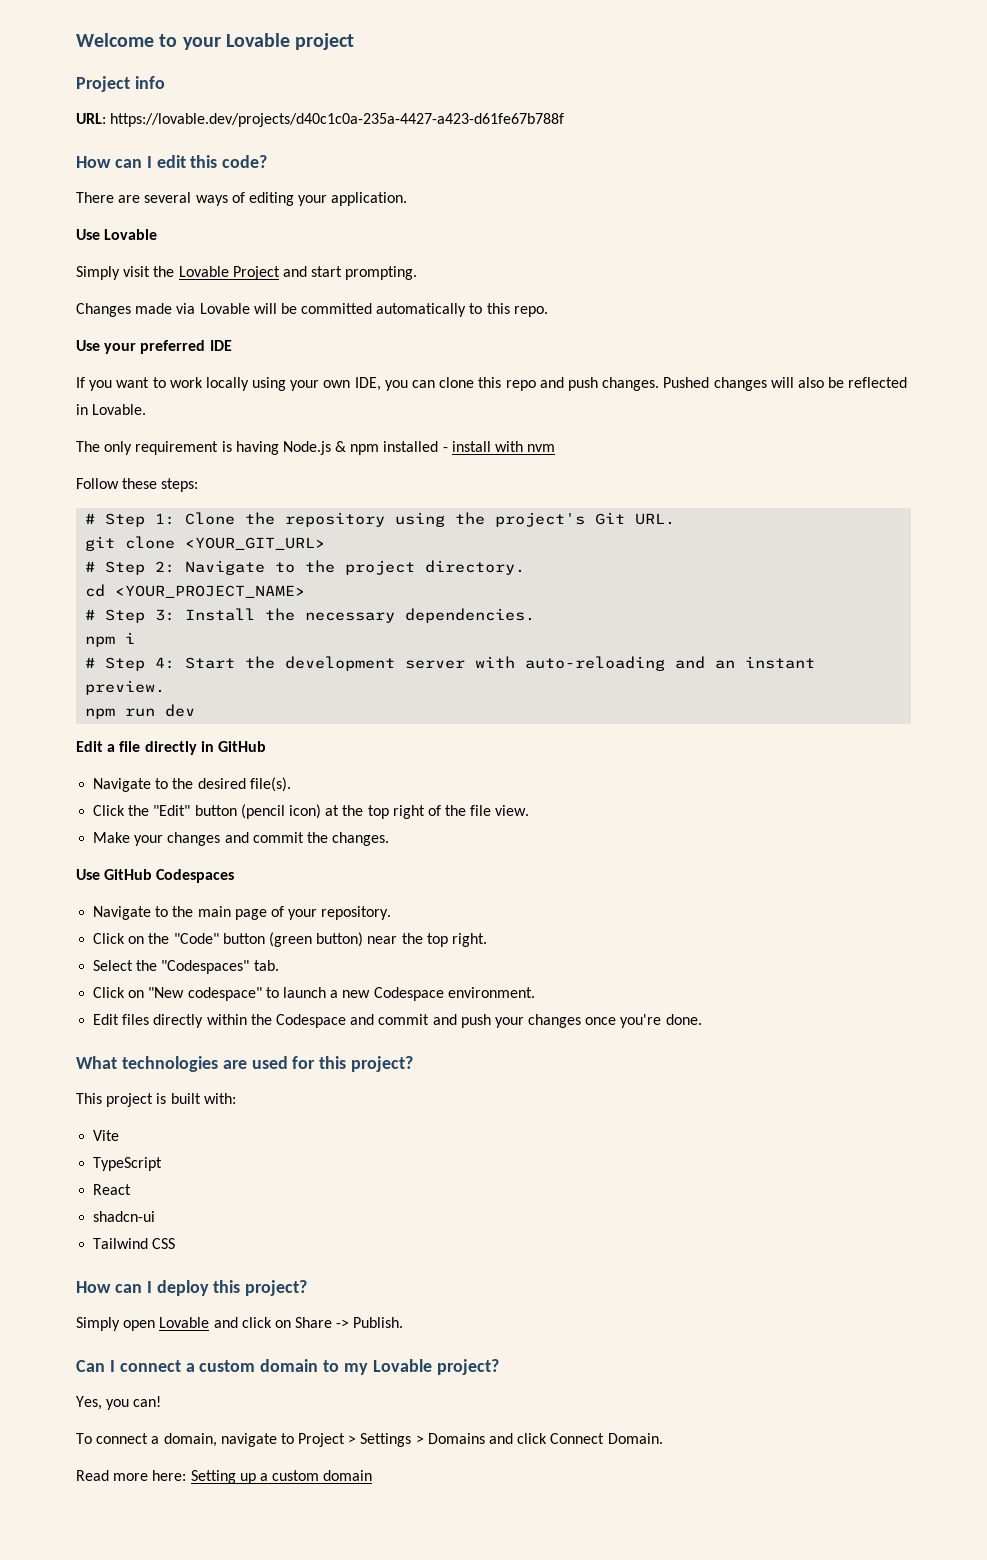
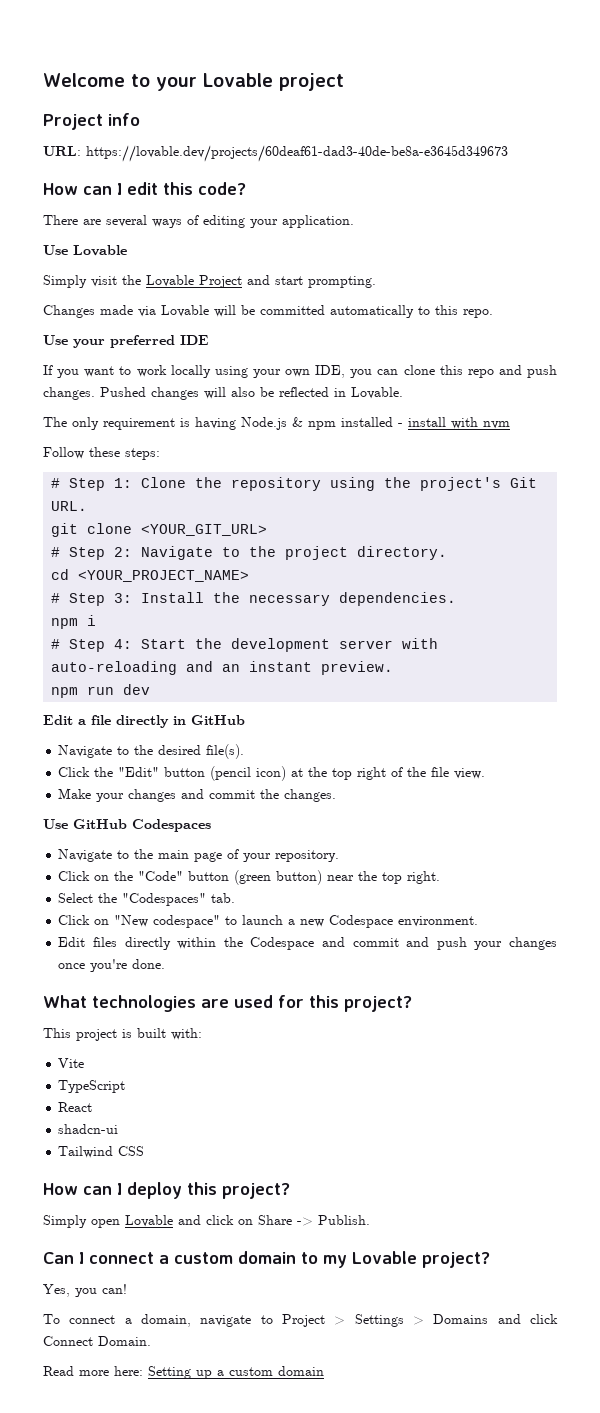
[110,113,565,127] https://lovable.dev/projects/d40c1c0a-235a-4427-a423-d61fe67b788f -> [86,145,508,162] https://lovable.dev/projects/60deaf61-dad3-40de-be8a-e3645d349673

